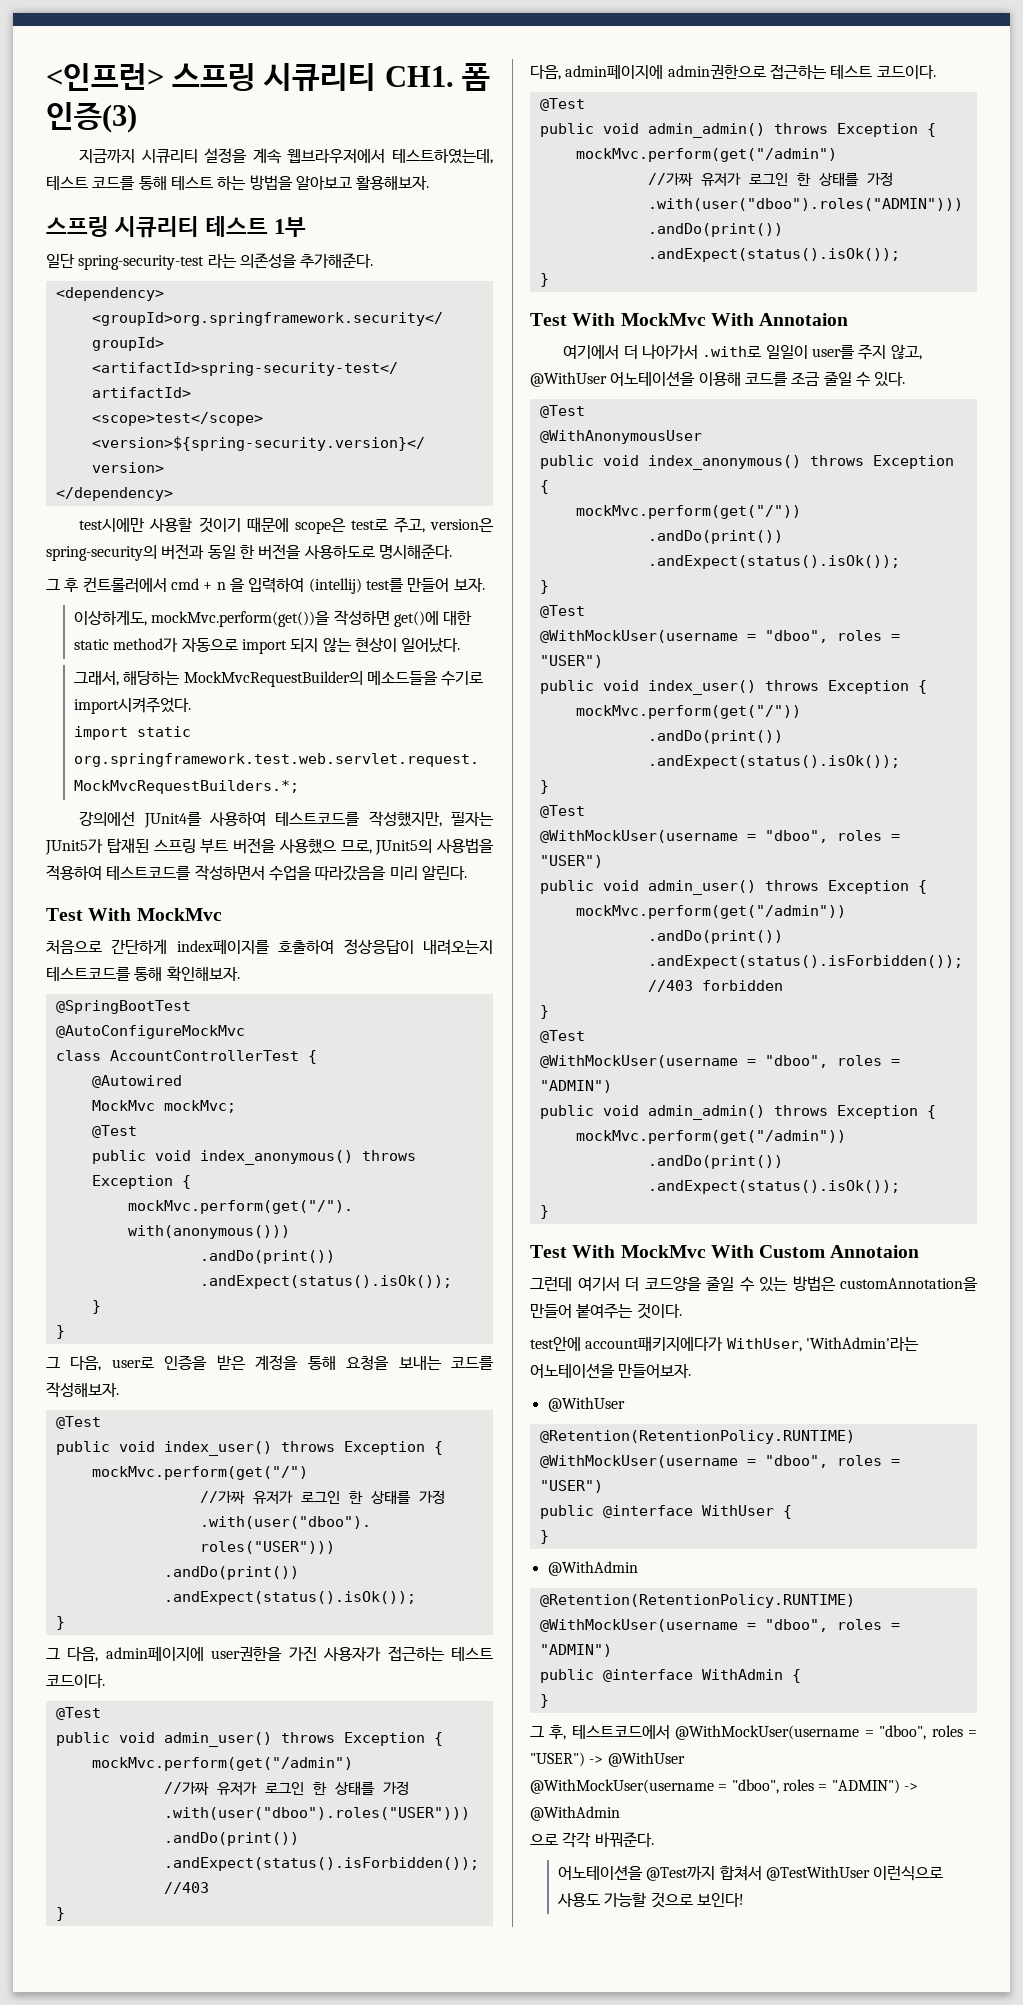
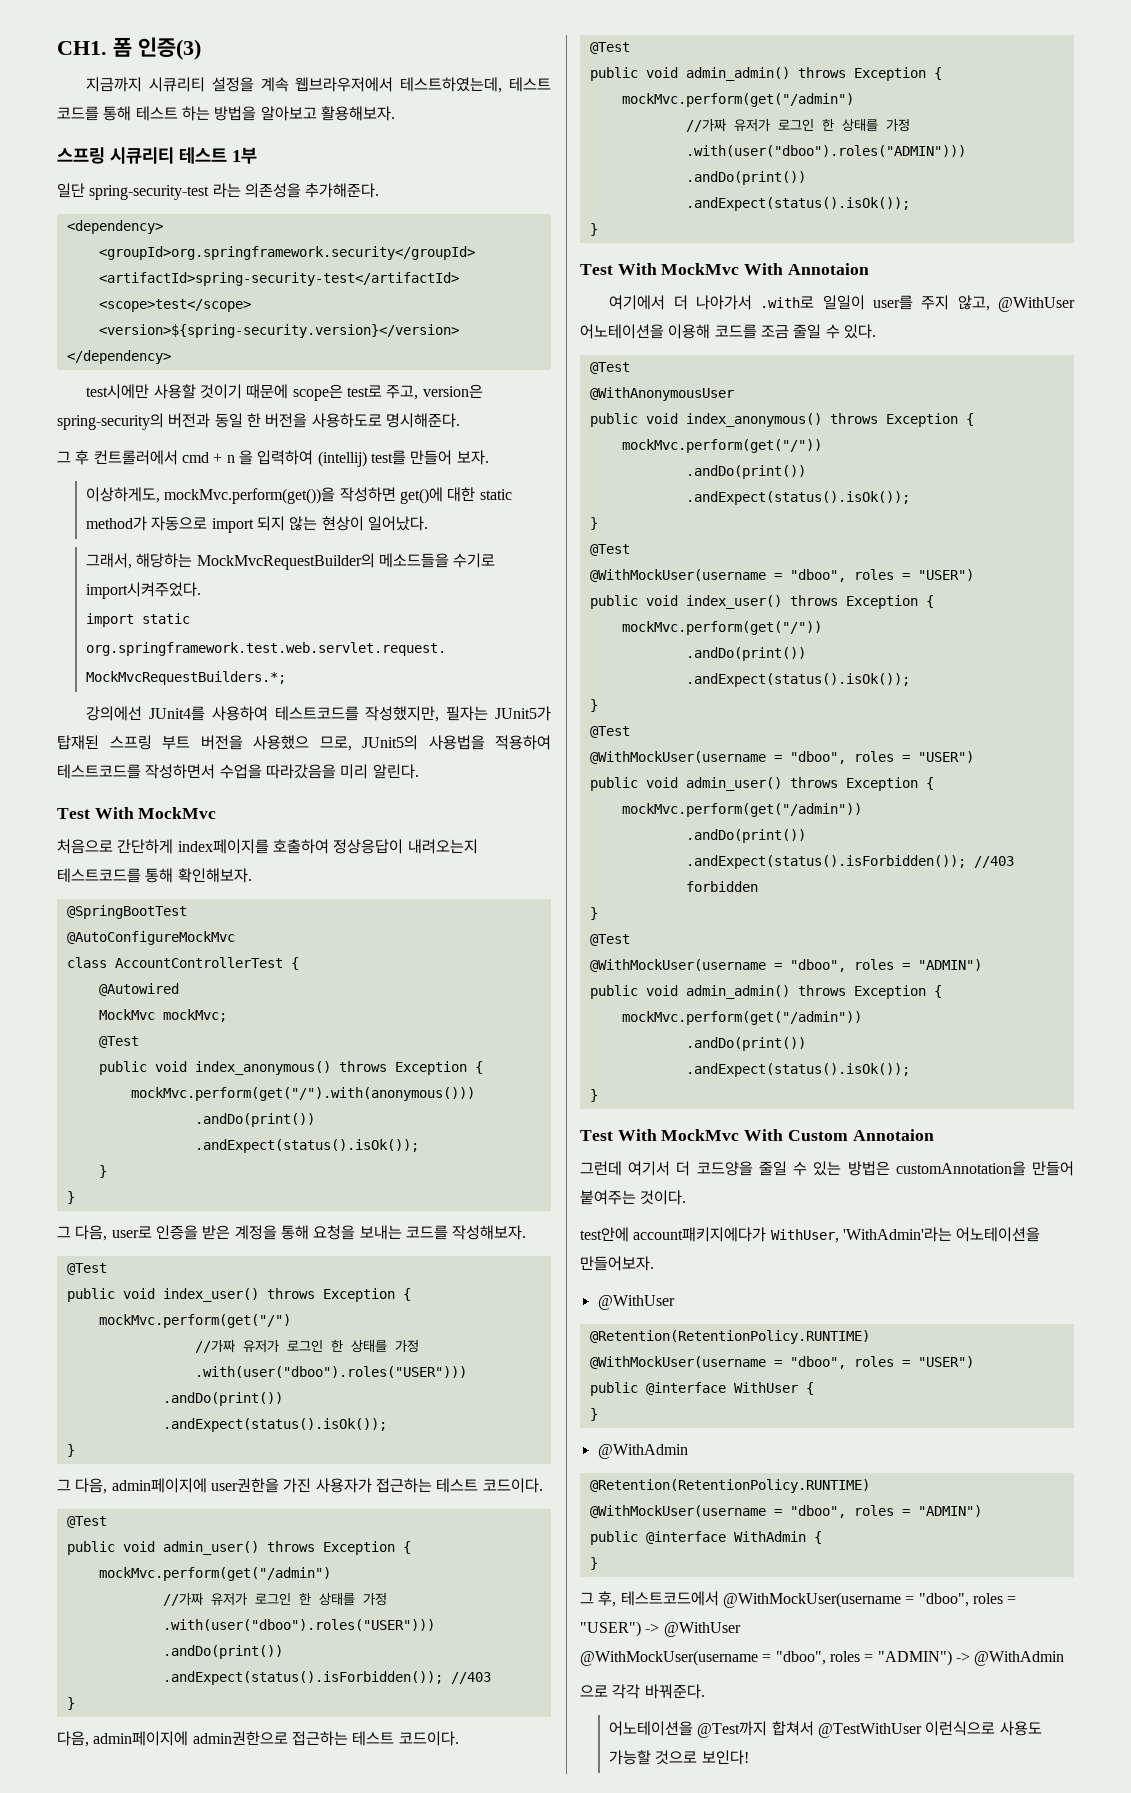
[46,63,377,92] <인프런> 스프링 시큐리티 -> (57, 48) none

